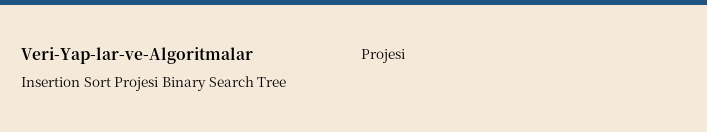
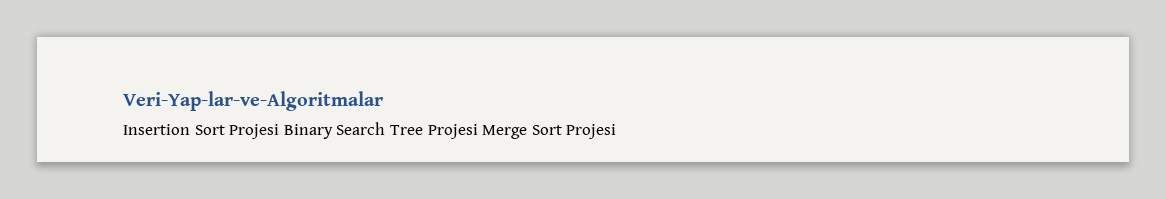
(405, 56) none -> [482,124,617,139] Merge Sort Projesi

